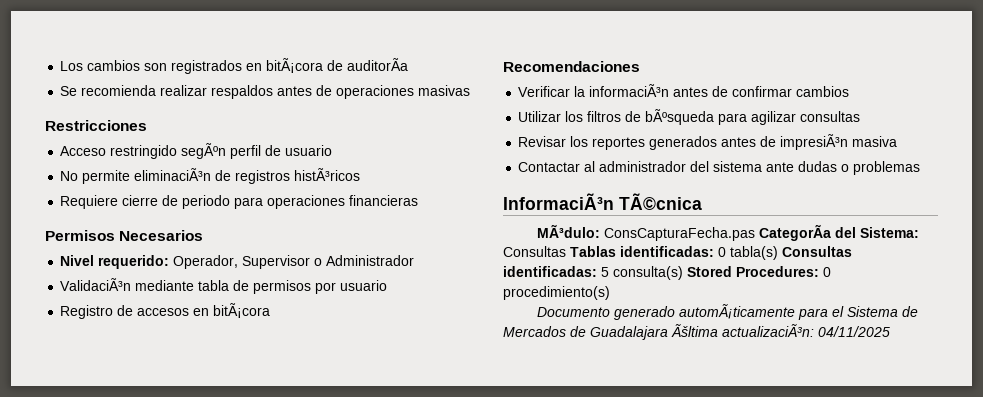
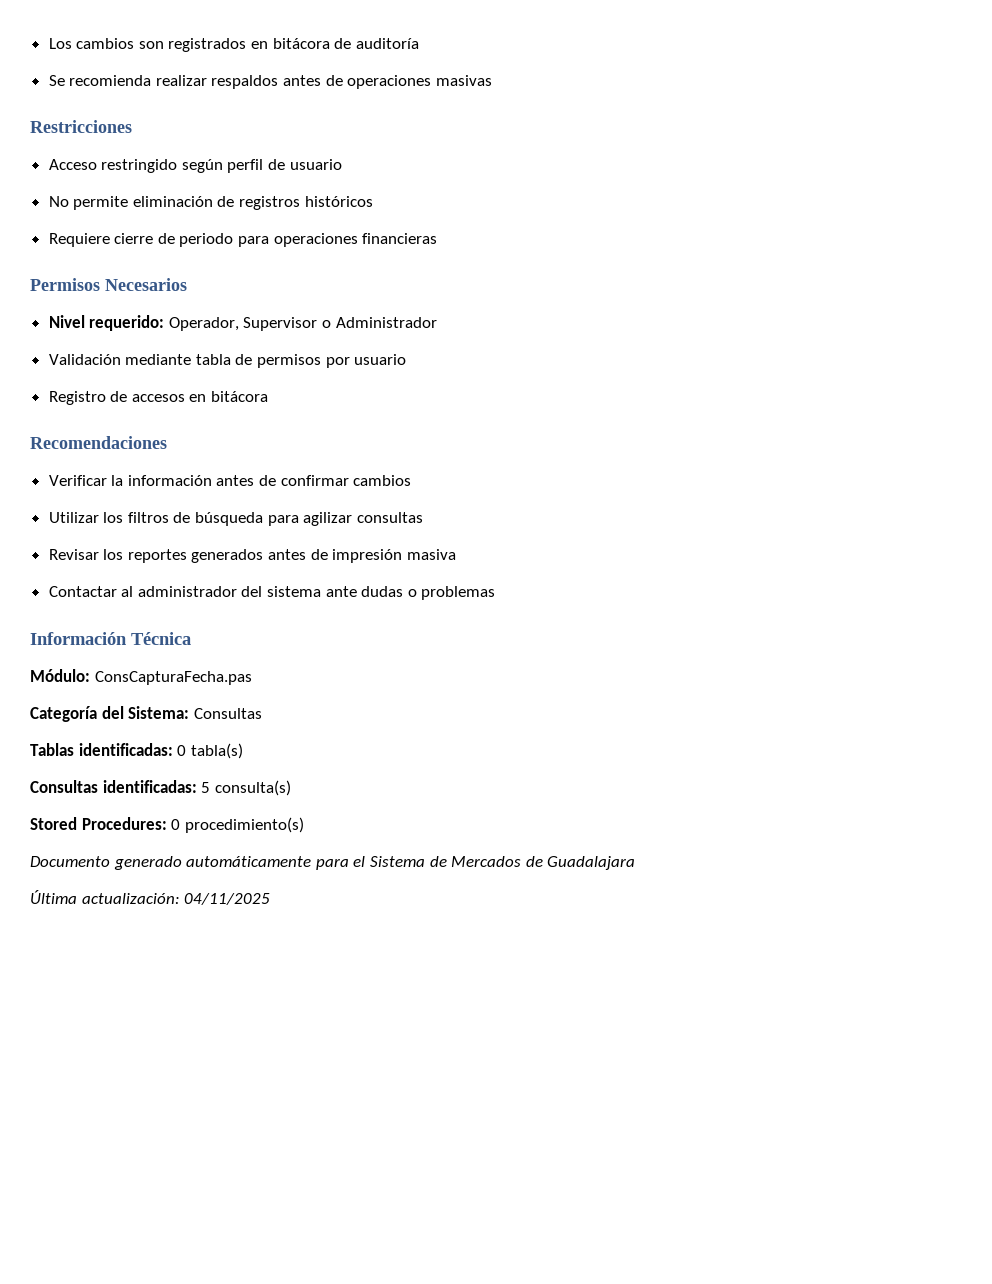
[266,58,409,73] bitÃ¡cora de auditorÃa -> [272,38,419,49] bitácora de auditoría
[181,143,227,159] segÃºn -> [181,159,223,173] según
[134,168,212,181] eliminaciÃ³n -> [132,196,213,207] eliminación
[294,168,361,181] histÃ³ricos -> [304,196,373,207] históricos
[60,278,132,291] ValidaciÃ³n -> [48,354,121,365] Validación
[213,303,271,318] bitÃ¡cora -> [211,391,269,402] bitácora
[589,84,670,97] informaciÃ³n -> [127,475,212,486] información
[645,109,715,125] bÃºsqueda -> [195,512,264,526] búsqueda
[780,134,849,150] impresiÃ³n -> [332,549,403,563] impresión
[503,193,702,210] [537,224,601,238] InformaciÃ³n TÃ©cnica // MÃ³dulo: -> [30,632,191,645] [30,669,90,682] Información Técnica // Módulo:
[759,224,832,241] CategorÃa -> [30,706,97,722] // Categoría
(566, 251) none -> (262, 713) //
(778, 253) none -> (243, 751) //
(683, 273) none -> (291, 788) //
[679,304,796,319] automÃ¡ticamente -> [186,856,312,867] automáticamente
[671,324,814,337] Ãšltima actualizaciÃ³n: -> [30,890,180,904] // Última actualización:

